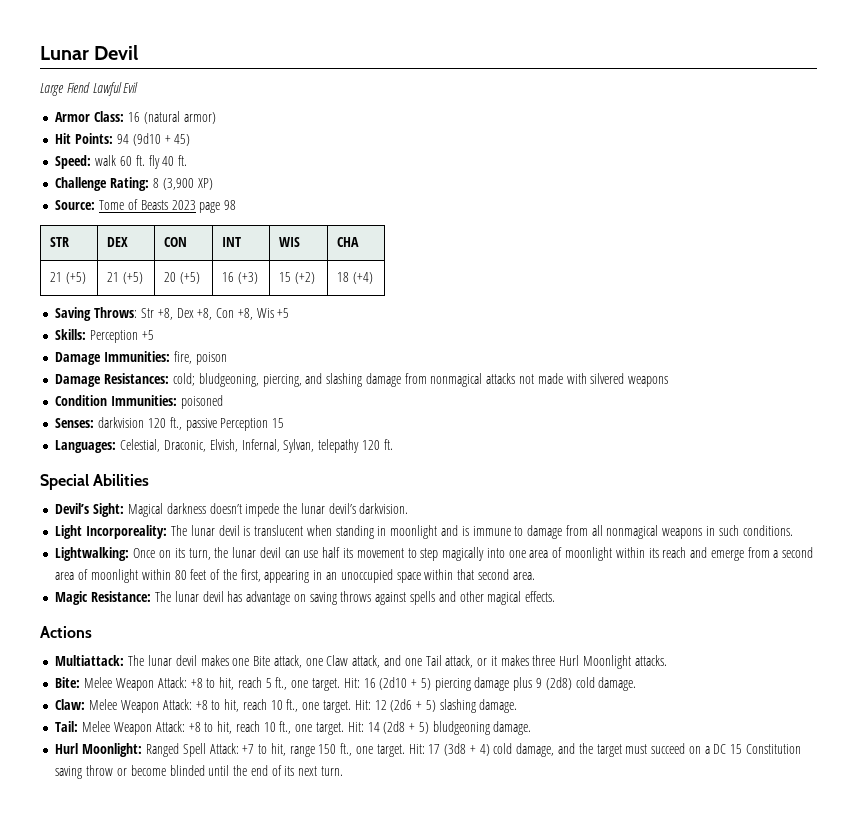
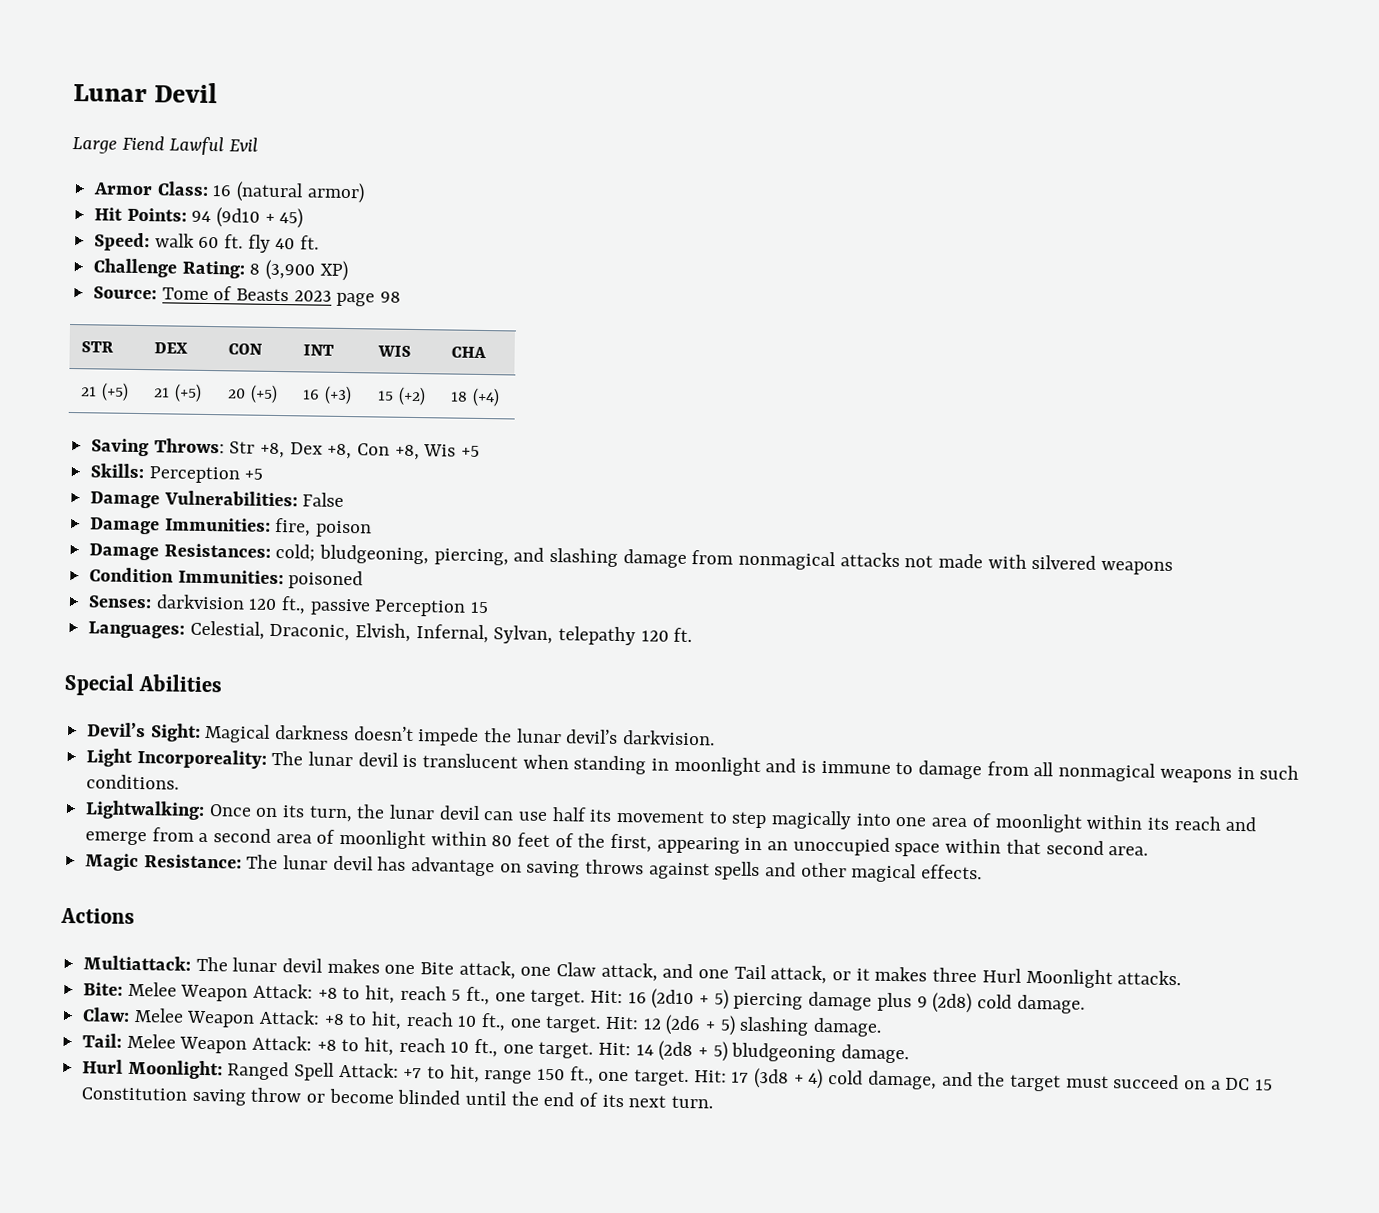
(154, 335) none -> [90,490,345,509] // Damage Vulnerabilities: False

